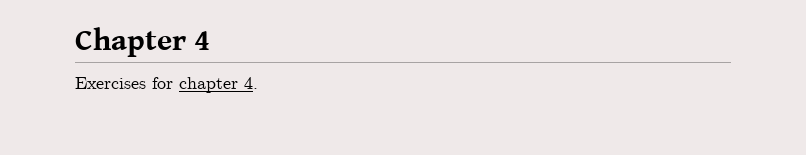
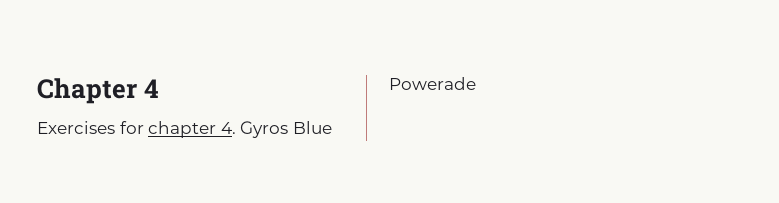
(258, 83) none -> [240,121,332,138] [389,77,476,90] Gyros Blue Powerade

